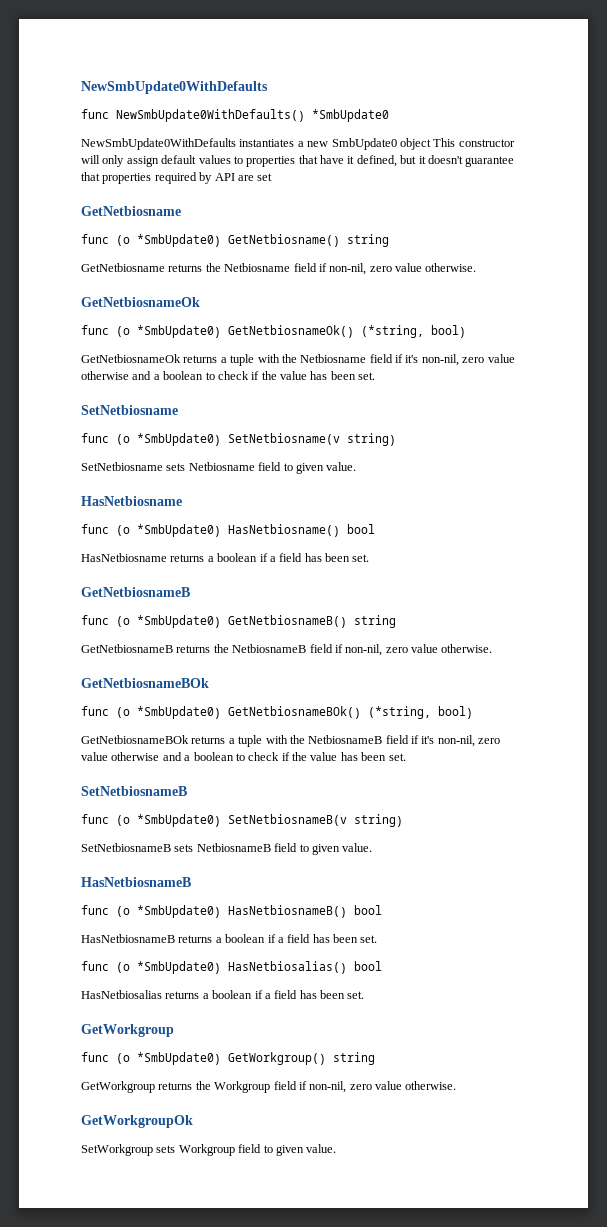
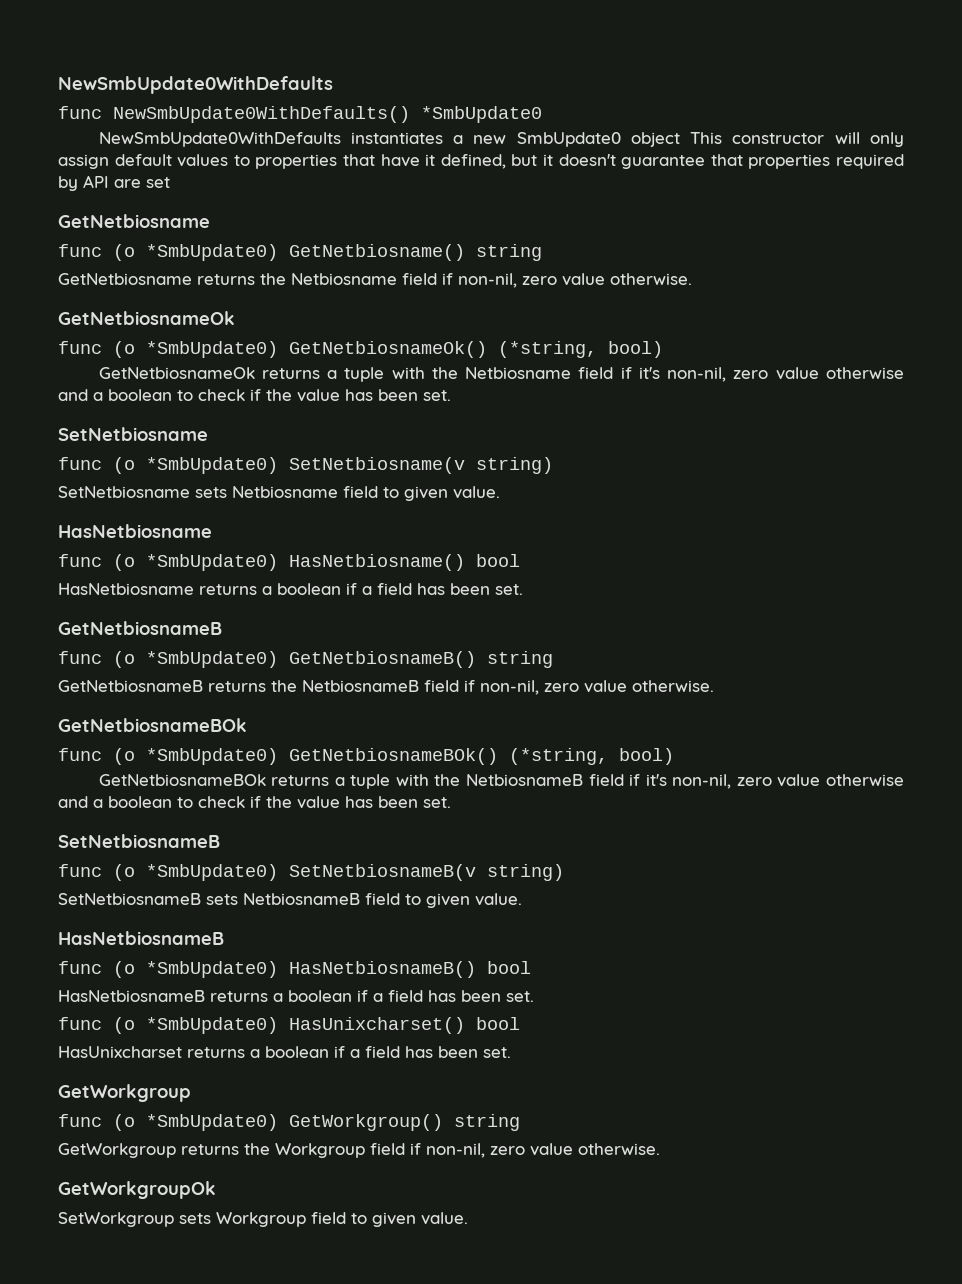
[228,961,382,974] [81,990,162,999] HasNetbiosalias() bool // HasNetbiosalias -> [289,1017,520,1034] [58,1046,182,1058] HasUnixcharset() bool // HasUnixcharset

